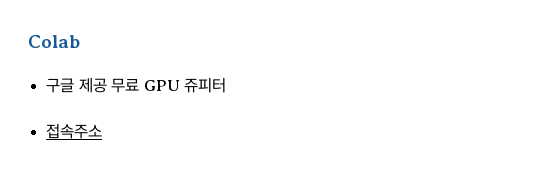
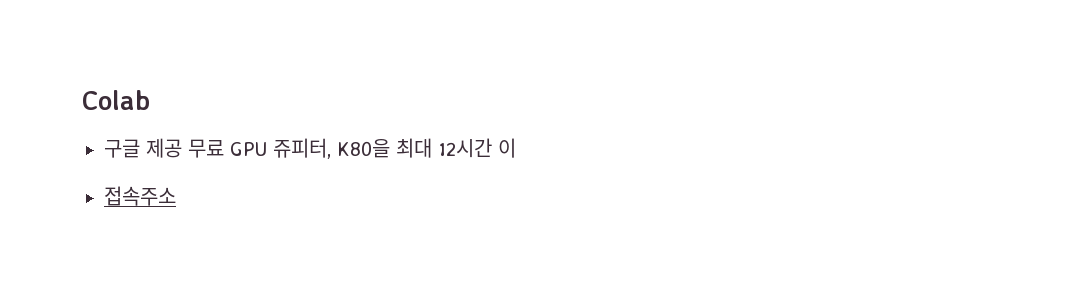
[183,77,226,93] 쥬피터 -> [273,138,516,159] 쥬피터, K80을 최대 12시간 이

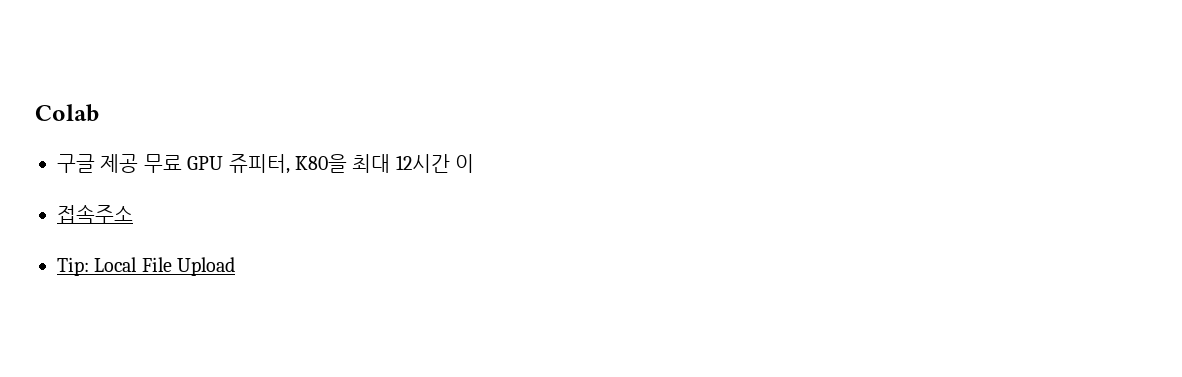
(176, 196) none -> [57,257,236,276] // Tip: Local File Upload

